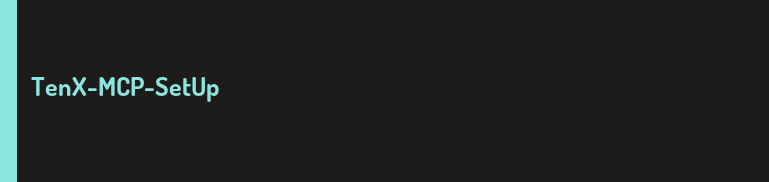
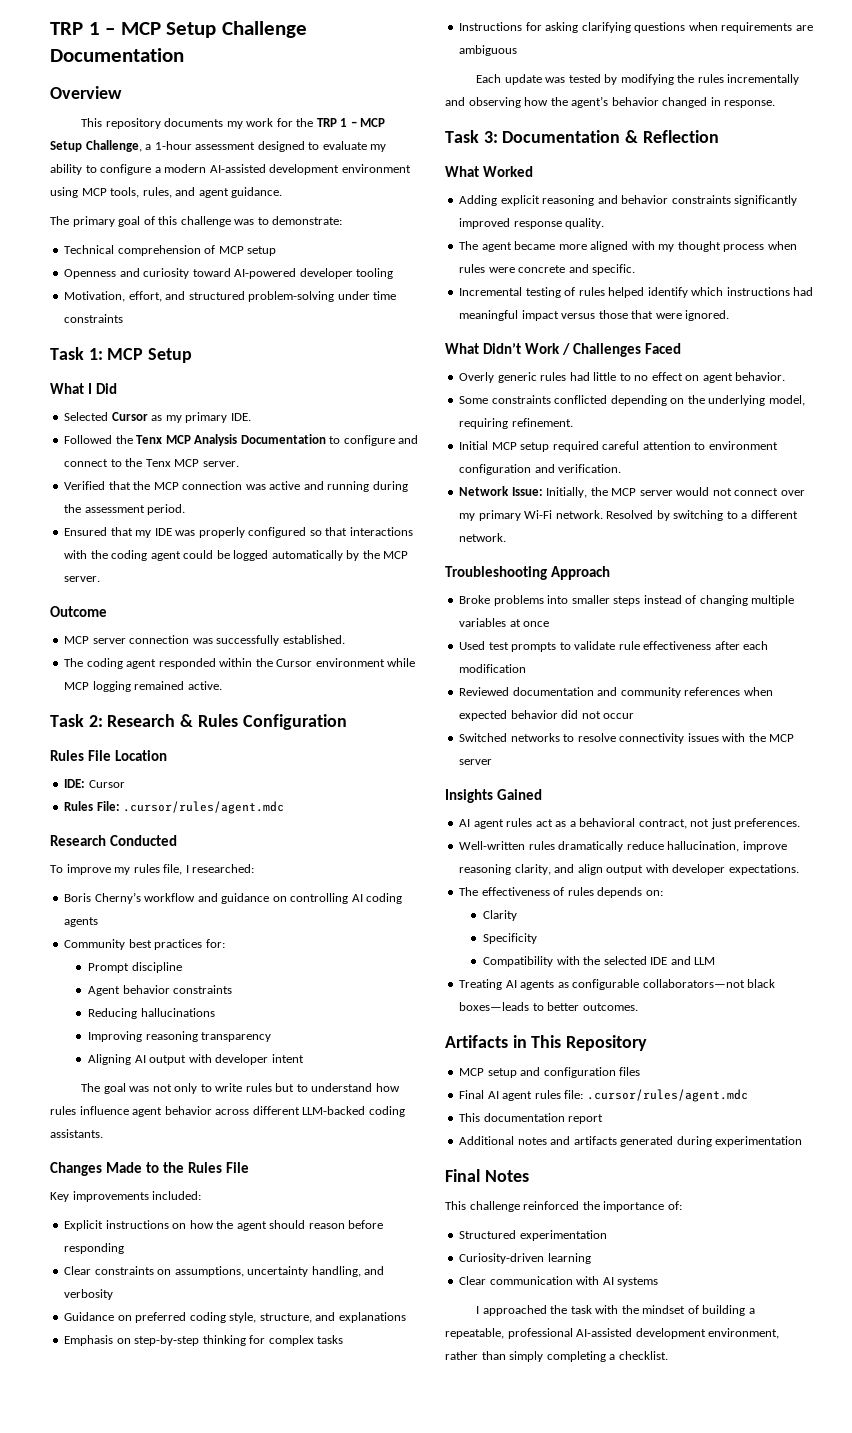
[31,77,220,102] TenX-MCP-SetUp -> [50,21,307,38] [50,48,184,62] [50,86,122,99] [81,118,386,129] [50,140,387,152] [50,164,411,175] [50,187,283,198] [50,216,343,227] [64,245,277,256] [64,268,394,279] [64,291,397,302] [64,314,124,323] [50,347,193,363] [50,383,118,394] [64,412,251,423] [64,434,419,446] [64,458,239,467] [64,481,408,492] [64,504,186,515] [64,527,413,538] [64,550,409,561] [64,576,101,582] [50,606,107,617] [64,635,345,646] [64,658,416,669] [64,681,222,692] [50,714,347,730] [50,750,168,761] [64,779,125,788] [64,801,285,814] [50,835,178,846] [50,864,255,875] [64,892,403,904] [64,917,99,927] [64,939,225,950] [88,962,182,973] [88,985,233,996] [88,1008,215,1019] [88,1031,272,1042] [88,1054,304,1065] [81,1083,400,1094] [50,1106,405,1117] [50,1129,103,1138] [50,1162,250,1176] [50,1191,202,1202] [64,1220,384,1231] [64,1243,125,1254] [64,1266,385,1277] [64,1289,114,1300] [64,1312,406,1323] [64,1335,344,1346] [459,22,813,33] [459,45,518,56] [476,74,800,85] [445,96,776,108] [445,130,719,143] [445,166,534,177] [459,195,798,206] [459,218,605,229] [459,241,797,252] [459,264,636,275] [459,287,814,298] [459,310,730,321] [445,343,682,357] [459,372,786,383] [459,395,805,406] [459,418,573,429] [459,441,778,452] [459,464,622,475] [459,486,805,498] [459,510,798,521] [459,533,507,542] [445,566,611,580] [459,595,795,606] [459,618,550,627] [459,641,769,652] [459,664,527,673] [459,687,773,698] [459,710,635,721] [459,733,795,744] [459,759,493,765] [445,789,543,803] [459,818,801,829] [459,841,787,852] [459,864,799,875] [459,887,663,898] [483,910,518,921] [483,933,538,944] [483,956,716,967] [459,979,776,990] [459,1002,638,1011] [445,1035,648,1051] [459,1067,641,1078] [459,1089,748,1102] [459,1113,604,1124] [459,1136,803,1147] [445,1169,529,1182] [445,1201,682,1212] [459,1230,607,1241] [459,1253,591,1264] [459,1276,659,1287] [476,1305,755,1316] [445,1328,780,1339] [445,1351,668,1362] TRP 1 – MCP Setup Challenge Documentation // Overview // This repository documents my work for the TRP 1 – MCP Setup Challenge, a 1-hour assessment designed to evaluate my ability to configure a modern AI-assisted development environment using MCP tools, rules, and agent guidance. // The primary goal of this challenge was to demonstrate: // Technical comprehension of MCP setup // Openness and curiosity toward AI-powered developer tooling // Motivation, effort, and structured problem-solving under time constraints // Task 1: MCP Setup // What I Did // Selected Cursor as my primary IDE. // Followed the Tenx MCP Analysis Documentation to configure and connect to the Tenx MCP server. // Verified that the MCP connection was active and running during the assessment period. // Ensured that my IDE was properly configured so that interactions with the coding agent could be logged automatically by the MCP server. // Outcome // MCP server connection was successfully established. // The coding agent responded within the Cursor environment while MCP logging remained active. // Task 2: Research & Rules Configuration // Rules File Location // IDE: Cursor // Rules File: .cursor/rules/agent.mdc // Research Conducted // To improve my rules file, I researched: // Boris Cherny’s workflow and guidance on controlling AI coding agents // Community best practices for: // Prompt discipline // Agent behavior constraints // Reducing hallucinations // Improving reasoning transparency // Aligning AI output with developer intent // The goal was not only to write rules but to understand how rules influence agent behavior across different LLM-backed coding assistants. // Changes Made to the Rules File // Key improvements included: // Explicit instructions on how the agent should reason before responding // Clear constraints on assumptions, uncertainty handling, and verbosity // Guidance on preferred coding style, structure, and explanations // Emphasis on step-by-step thinking for complex tasks // Instructions for asking clarifying questions when requirements are ambiguous // Each update was tested by modifying the rules incrementally and observing how the agent’s behavior changed in response. // Task 3: Documentation & Reflection // What Worked // Adding explicit reasoning and behavior constraints significantly improved response quality. // The agent became more aligned with my thought process when rules were concrete and specific. // Incremental testing of rules helped identify which instructions had meaningful impact versus those that were ignored. // What Didn’t Work / Challenges Faced // Overly generic rules had little to no effect on agent behavior. // Some constraints conflicted depending on the underlying model, requiring refinement. // Initial MCP setup required careful attention to environment configuration and verification. // Network Issue: Initially, the MCP server would not connect over my primary Wi-Fi network. Resolved by switching to a different network. // Troubleshooting Approach // Broke problems into smaller steps instead of changing multiple variables at once // Used test prompts to validate rule effectiveness after each modification // Reviewed documentation and community references when expected behavior did not occur // Switched networks to resolve connectivity issues with the MCP server // Insights Gained // AI agent rules act as a behavioral contract, not just preferences. // Well-written rules dramatically reduce hallucination, improve reasoning clarity, and align output with developer expectations. // The effectiveness of rules depends on: // Clarity // Specificity // Compatibility with the selected IDE and LLM // Treating AI agents as configurable collaborators—not black boxes—leads to better outcomes. // Artifacts in This Repository // MCP setup and configuration files // Final AI agent rules file: .cursor/rules/agent.mdc // This documentation report // Additional notes and artifacts generated during experimentation // Final Notes // This challenge reinforced the importance of: // Structured experimentation // Curiosity-driven learning // Clear communication with AI systems // I approached the task with the mindset of building a repeatable, professional AI-assisted development environment, rather than simply completing a checklist.

